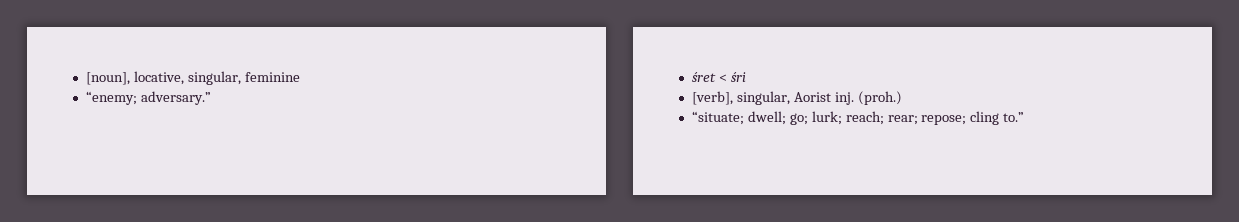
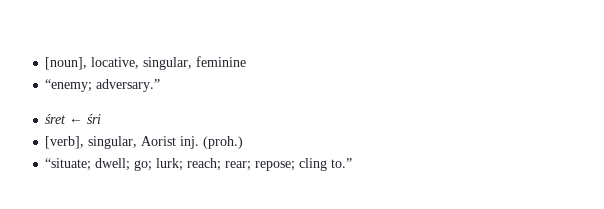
[718,74,727,82] < -> [69,118,84,124] ←

